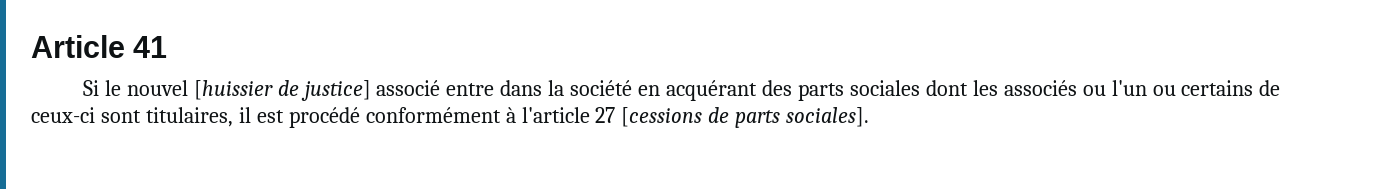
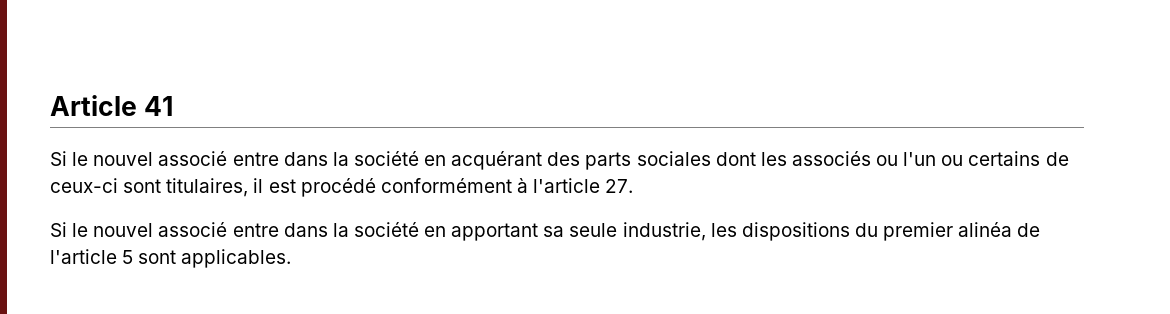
[193,80,371,101] [huissier de justice] -> (154, 159) none
[595,107,870,128] 27 [cessions de parts sociales]. -> [605,179,634,193] [50,222,1041,241] [50,249,292,268] 27. // Si le nouvel associé entre dans la société en apportant sa seule industrie, les dispositions du premier alinéa de l'article 5 sont applicables.

